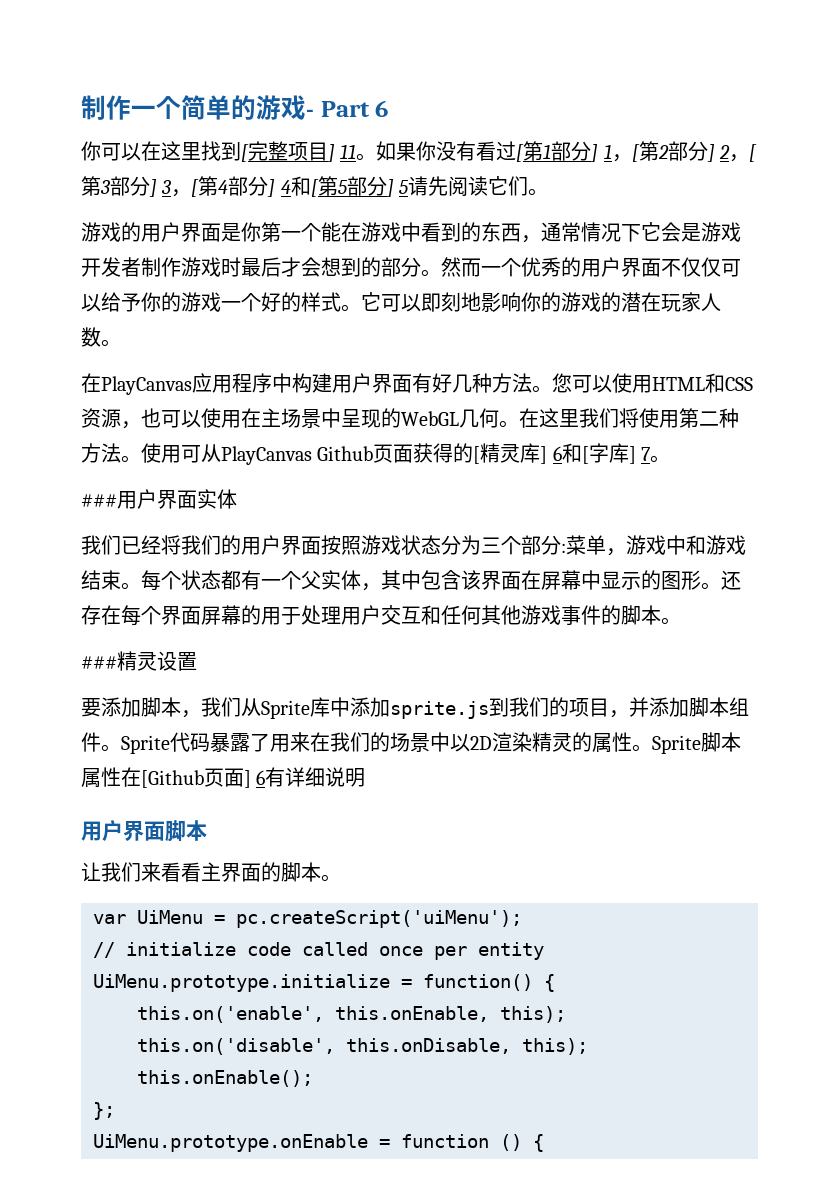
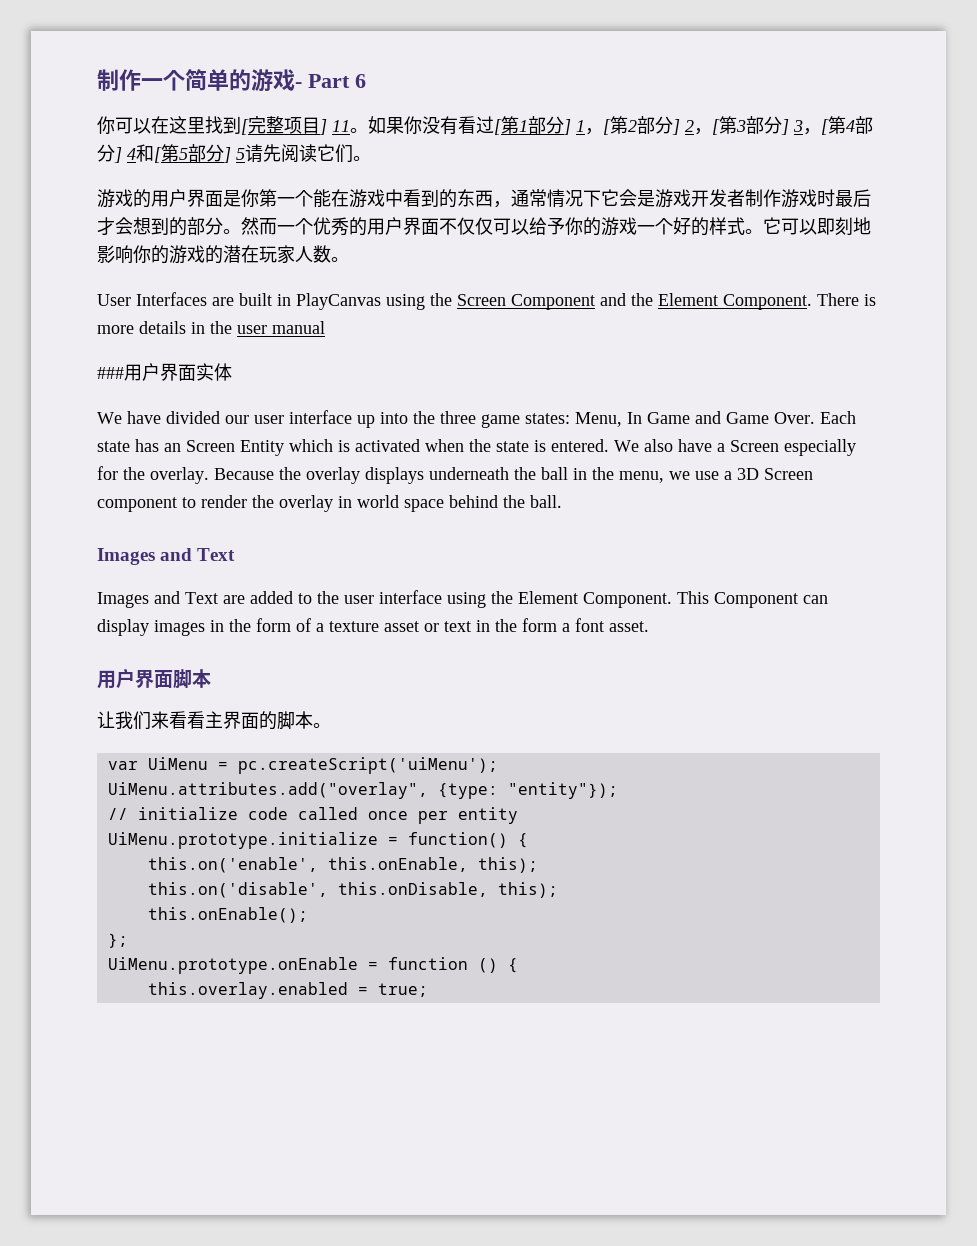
[81,373,753,395] [81,408,739,429] [81,443,671,465] [81,489,237,509] [81,535,746,556] [81,570,741,591] [81,605,681,626] [81,651,197,671] [81,697,749,719] [81,732,741,754] [81,767,366,788] 在PlayCanvas应用程序中构建用户界面有好几种方法。您可以使用HTML和CSS资源，也可以使用在主场景中呈现的WebGL几何。在这里我们将使用第二种方法。使用可从PlayCanvas Github页面获得的[精灵库] 6和[字库] 7。 // ###用户界面实体 // 我们已经将我们的用户界面按照游戏状态分为三个部分:菜单，游戏中和游戏结束。每个状态都有一个父实体，其中包含该界面在屏幕中显示的图形。还存在每个界面屏幕的用于处理用户交互和任何其他游戏事件的脚本。 // ###精灵设置 // 要添加脚本，我们从Sprite库中添加sprite.js到我们的项目，并添加脚本组件。Sprite代码暴露了用来在我们的场景中以2D渲染精灵的属性。Sprite脚本属性在[Github页面] 6有详细说明 -> [97,292,876,310] [97,321,325,334] [97,363,232,381] [97,410,856,428] [97,439,856,456] [97,466,813,484] [97,495,562,512] [97,548,236,565] [97,590,828,608] [97,618,649,636] User Interfaces are built in PlayCanvas using the Screen Component and the Element Component. There is more details in the user manual // ###用户界面实体 // We have divided our user interface up into the three game states: Menu, In Game and Game Over. Each state has an Screen Entity which is activated when the state is entered. We also have a Screen especially for the overlay. Because the overlay displays underneath the ball in the menu, we use a 3D Screen component to render the overlay in world space behind the ball. // Images and Text // Images and Text are added to the user interface using the Element Component. This Component can display images in the form of a texture asset or text in the form a font asset.
(522, 919) none -> [107,782,618,799] // UiMenu.attributes.add("overlay", {type: "entity"});
(544, 1143) none -> [147,982,428,999] // this.overlay.enabled = true;

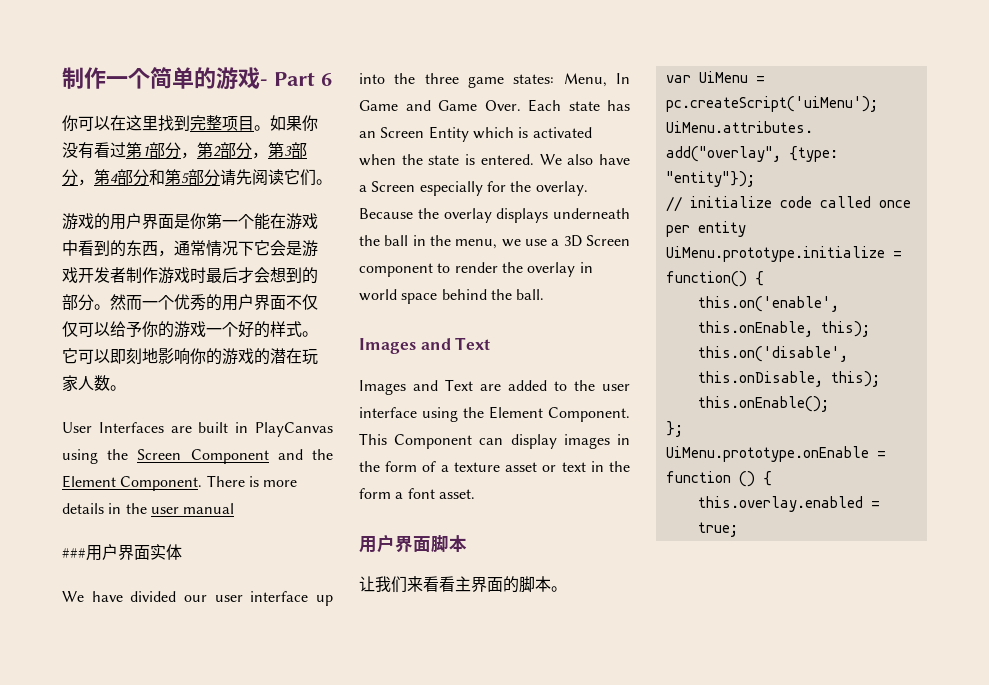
[241,119,249,135] [ -> (190, 123) none
[319,119,350,135] ] 11 -> (254, 123) none
[494,119,502,135] [ -> (126, 150) none
[563,116,873,135] [97,144,162,163] ] 1，[第2部分] 2，[第3部分] 3，[第4部分] 4和[ -> [181,142,307,159] [62,169,165,186] ，第2部分，第3部分，第4部分和
[223,147,245,163] ] 5 -> (220, 177) none

